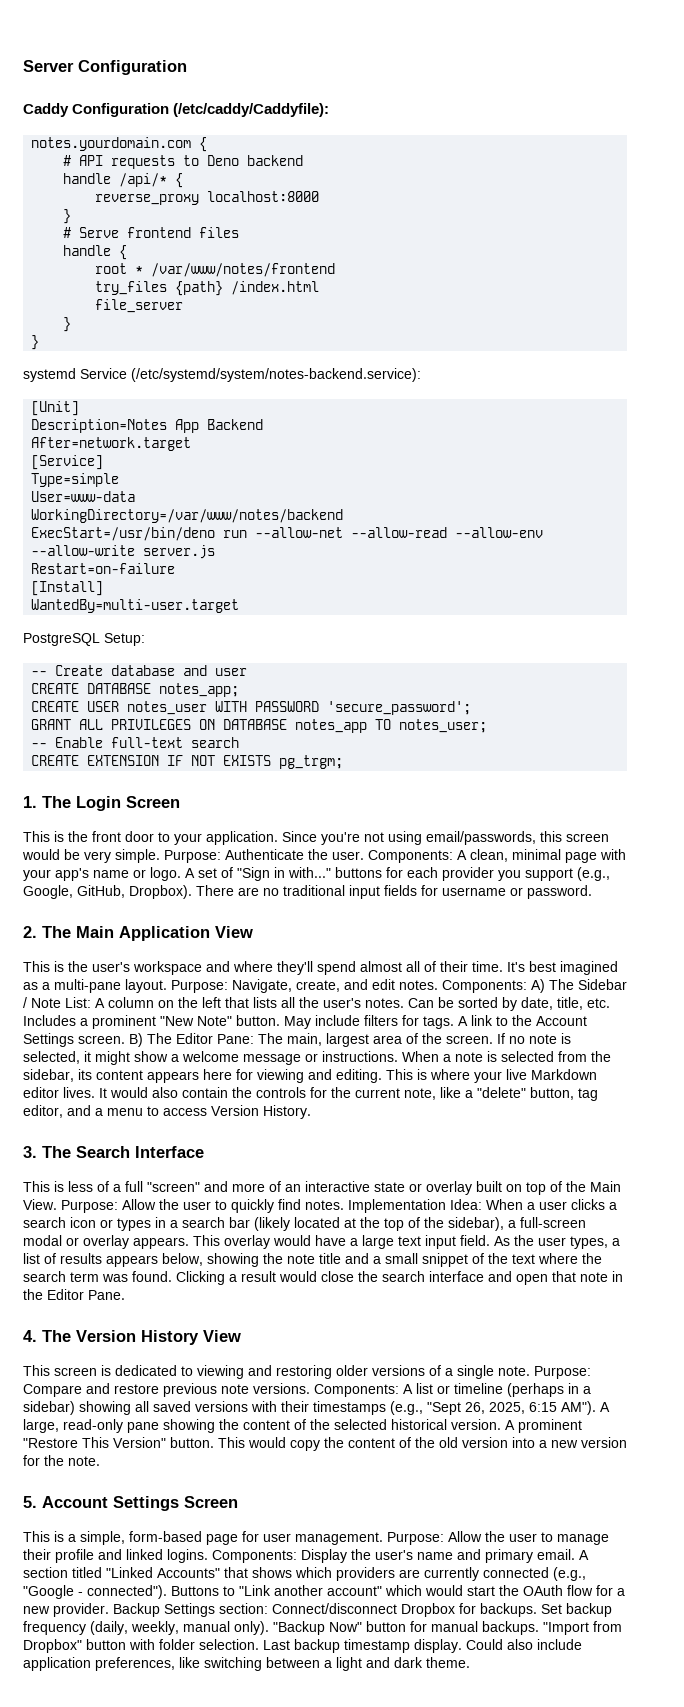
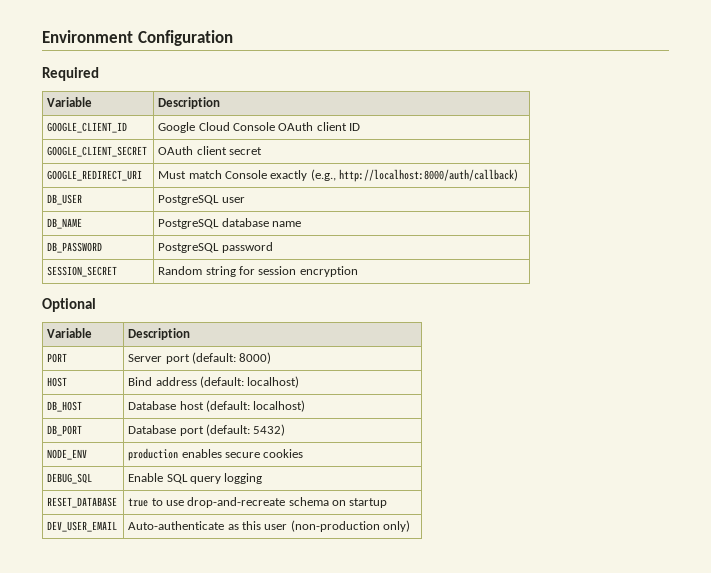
[23,60,74,72] Server -> [42,30,133,43] Environment
[23,103,330,117] [31,137,208,152] [63,155,304,169] [63,173,184,188] [95,191,320,205] [63,209,72,224] [63,227,240,238] [63,245,128,260] [95,263,336,277] [95,281,320,296] [95,299,184,313] [63,317,72,332] [31,335,40,350] [23,368,421,382] [31,401,80,416] [31,419,264,433] [31,437,192,451] [31,455,104,470] [31,473,120,487] [31,491,136,502] [31,509,344,523] [31,527,544,541] [31,545,216,559] [31,563,176,574] [31,581,104,596] [31,599,240,613] [23,633,145,646] [31,665,248,676] [31,683,240,697] [31,701,472,715] [31,719,488,733] [31,737,240,748] [31,755,344,769] [23,796,180,811] [23,831,609,845] [22,849,626,863] [23,867,610,881] [23,885,592,899] [23,926,253,941] [23,961,618,975] [23,979,627,993] [23,997,610,1011] [23,1015,587,1029] [23,1033,571,1047] [23,1051,611,1065] [23,1069,597,1083] [23,1087,598,1101] [23,1105,311,1119] [23,1146,204,1158] [23,1181,621,1195] [23,1199,617,1213] [23,1217,586,1231] [23,1235,620,1249] [23,1253,602,1267] [23,1271,623,1285] [23,1289,125,1300] [23,1330,241,1345] [23,1365,591,1379] [23,1383,591,1397] [23,1401,610,1415] [23,1419,582,1433] [23,1437,627,1451] [23,1455,100,1466] [23,1496,238,1511] [23,1531,609,1545] [23,1549,589,1563] [23,1567,586,1581] [23,1585,625,1599] [23,1603,612,1617] [23,1621,622,1635] [23,1639,582,1653] [23,1657,470,1671] Caddy Configuration (/etc/caddy/Caddyfile): // notes.yourdomain.com { // # API requests to Deno backend // handle /api/* { // reverse_proxy localhost:8000 // } // # Serve frontend files // handle { // root * /var/www/notes/frontend // try_files {path} /index.html // file_server // } // } // systemd Service (/etc/systemd/system/notes-backend.service): // [Unit] // Description=Notes App Backend // After=network.target // [Service] // Type=simple // User=www-data // WorkingDirectory=/var/www/notes/backend // ExecStart=/usr/bin/deno run --allow-net --allow-read --allow-env --allow-write server.js // Restart=on-failure // [Install] // WantedBy=multi-user.target // PostgreSQL Setup: // -- Create database and user // CREATE DATABASE notes_app; // CREATE USER notes_user WITH PASSWORD 'secure_password'; // GRANT ALL PRIVILEGES ON DATABASE notes_app TO notes_user; // -- Enable full-text search // CREATE EXTENSION IF NOT EXISTS pg_trgm; // 1. The Login Screen // This is the front door to your application. Since you're not using email/passwords, this screen would be very simple. Purpose: Authenticate the user. Components: A clean, minimal page with your app's name or logo. A set of "Sign in with..." buttons for each provider you support (e.g., Google, GitHub, Dropbox). There are no traditional input fields for username or password. // 2. The Main Application View // This is the user's workspace and where they'll spend almost all of their time. It's best imagined as a multi-pane layout. Purpose: Navigate, create, and edit notes. Components: A) The Sidebar / Note List: A column on the left that lists all the user's notes. Can be sorted by date, title, etc. Includes a prominent "New Note" button. May include filters for tags. A link to the Account Settings screen. B) The Editor Pane: The main, largest area of the screen. If no note is selected, it might show a welcome message or instructions. When a note is selected from the sidebar, its content appears here for viewing and editing. This is where your live Markdown editor lives. It would also contain the controls for the current note, like a "delete" button, tag editor, and a menu to access Version History. // 3. The Search Interface // This is less of a full "screen" and more of an interactive state or overlay built on top of the Main View. Purpose: Allow the user to quickly find notes. Implementation Idea: When a user clicks a search icon or types in a search bar (likely located at the top of the sidebar), a full-screen modal or overlay appears. This overlay would have a large text input field. As the user types, a list of results appears below, showing the note title and a small snippet of the text where the search term was found. Clicking a result would close the search interface and open that note in the Editor Pane. // 4. The Version History View // This screen is dedicated to viewing and restoring older versions of a single note. Purpose: Compare and restore previous note versions. Components: A list or timeline (perhaps in a sidebar) showing all saved versions with their timestamps (e.g., "Sept 26, 2025, 6:15 AM"). A large, read-only pane showing the content of the selected historical version. A prominent "Restore This Version" button. This would copy the content of the old version into a new version for the note. // 5. Account Settings Screen // This is a simple, form-based page for user management. Purpose: Allow the user to manage their profile and linked logins. Components: Display the user's name and primary email. A section titled "Linked Accounts" that shows which providers are currently connected (e.g., "Google - connected"). Buttons to "Link another account" which would start the OAuth flow for a new provider. Backup Settings section: Connect/disconnect Dropbox for backups. Set backup frequency (daily, weekly, manual only). "Backup Now" button for manual backups. "Import from Dropbox" button with folder selection. Last backup timestamp display. Could also include application preferences, like switching between a light and dark theme. -> [42,67,99,81] [47,97,93,107] [158,97,221,109] [47,122,128,133] [158,122,361,133] [47,146,148,157] [158,146,262,155] [47,170,143,181] [158,169,519,182] [47,194,83,205] [158,195,245,205] [47,218,83,229] [158,218,301,229] [47,242,103,253] [158,242,273,253] [47,266,118,277] [158,266,358,277] [42,298,96,312] [47,328,93,338] [128,328,191,340] [47,353,68,363] [128,352,272,364] [47,377,68,387] [128,376,300,388] [47,401,83,412] [128,400,306,412] [47,425,83,436] [128,424,286,436] [47,449,88,460] [128,448,304,461] [47,473,93,484] [128,473,263,484] [47,497,118,508] [128,497,388,508] [47,521,118,532] [128,520,411,532] Required // Variable | Description // GOOGLE_CLIENT_ID | Google Cloud Console OAuth client ID // GOOGLE_CLIENT_SECRET | OAuth client secret // GOOGLE_REDIRECT_URI | Must match Console exactly (e.g., http://localhost:8000/auth/callback) // DB_USER | PostgreSQL user // DB_NAME | PostgreSQL database name // DB_PASSWORD | PostgreSQL password // SESSION_SECRET | Random string for session encryption // Optional // Variable | Description // PORT | Server port (default: 8000) // HOST | Bind address (default: localhost) // DB_HOST | Database host (default: localhost) // DB_PORT | Database port (default: 5432) // NODE_ENV | production enables secure cookies // DEBUG_SQL | Enable SQL query logging // RESET_DATABASE | true to use drop-and-recreate schema on startup // DEV_USER_EMAIL | Auto-authenticate as this user (non-production only)

